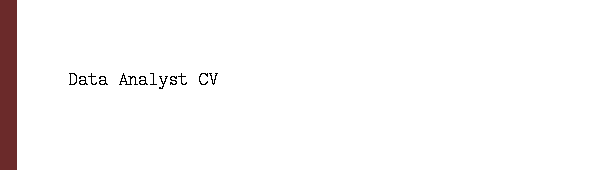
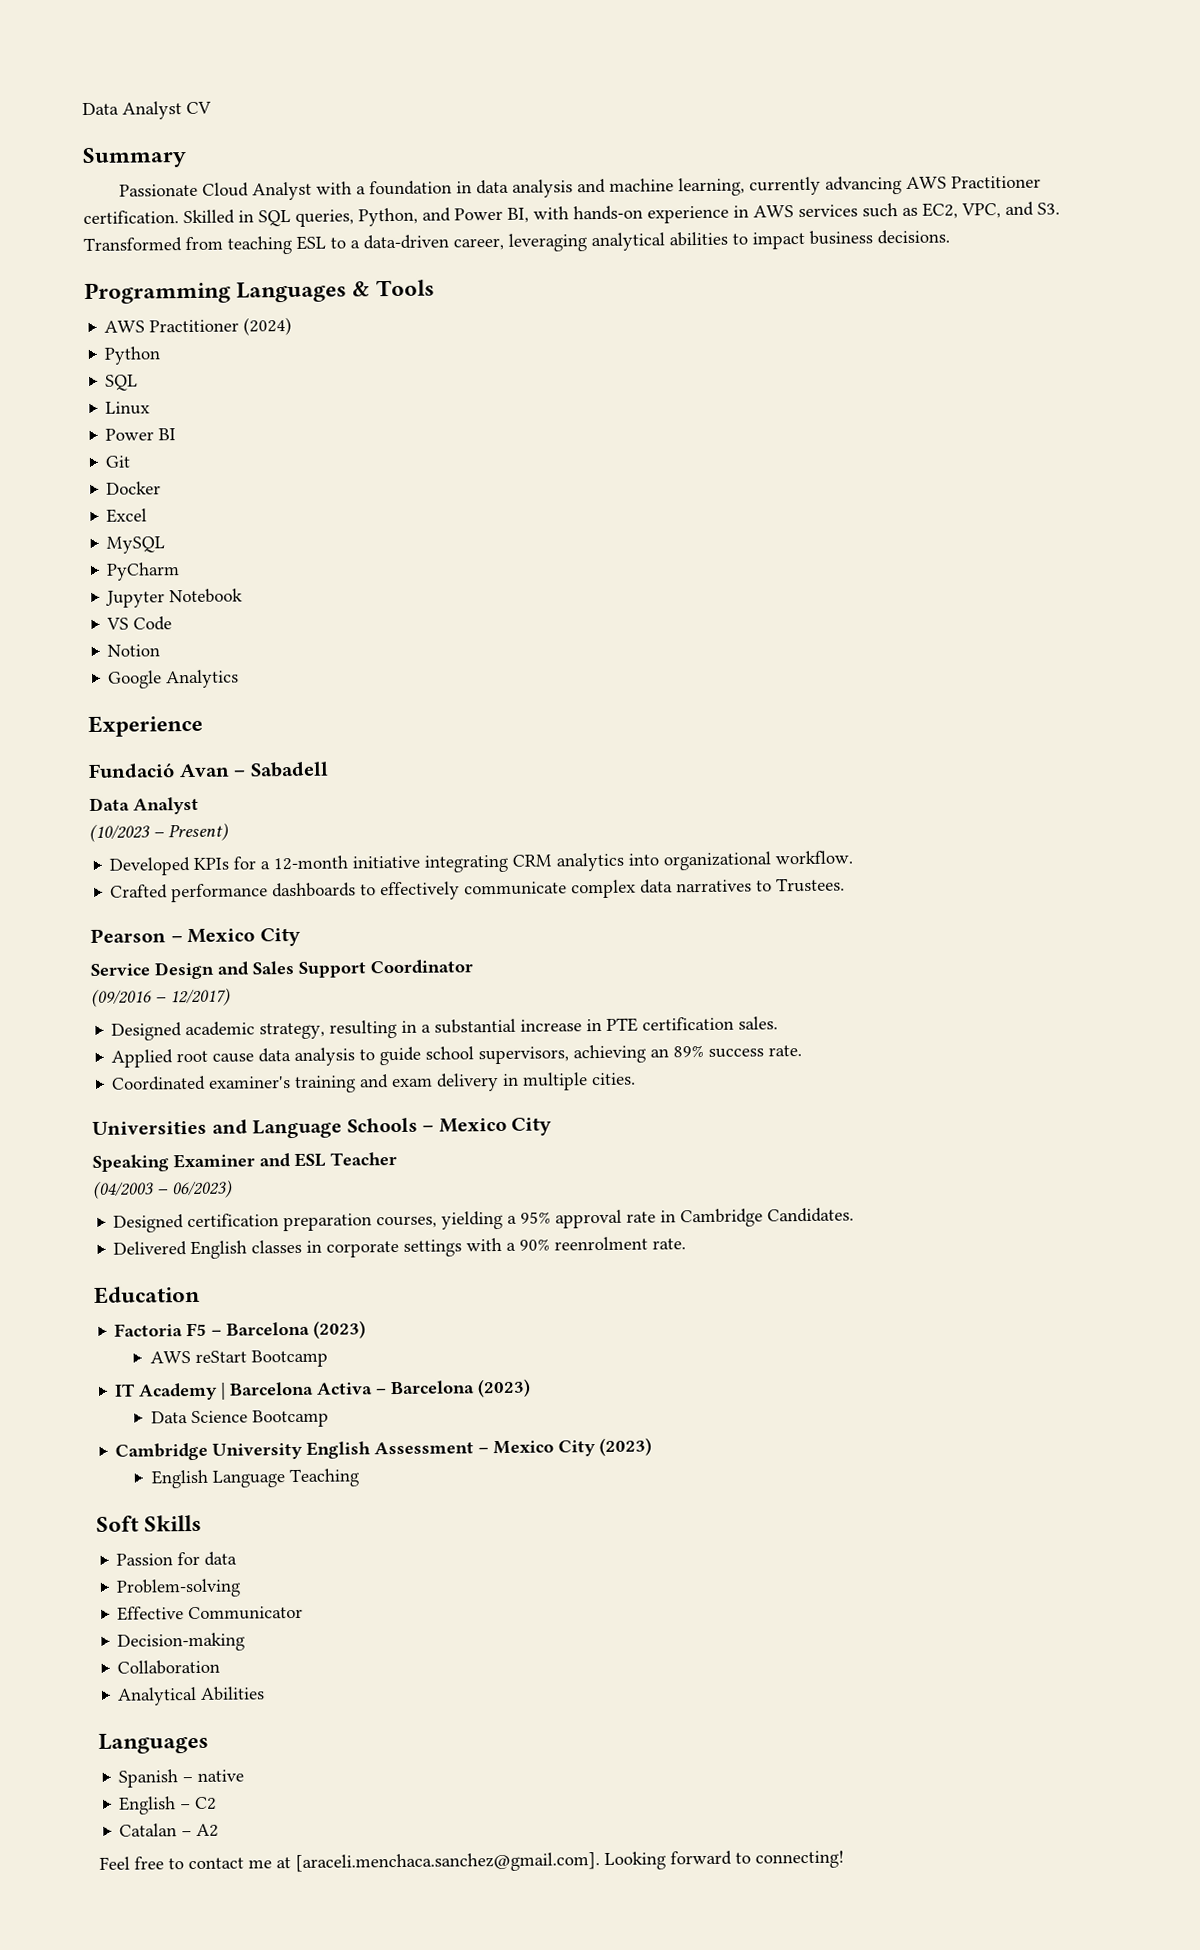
(218, 80) none -> [82,147,187,169] [118,175,1041,201] [83,201,1060,227] [83,229,950,255] [84,279,435,305] [104,316,293,336] [104,346,162,365] [105,374,139,391] [105,401,151,415] [105,428,177,441] [105,455,132,468] [106,481,162,495] [106,508,148,523] [106,536,166,554] [106,562,181,581] [105,588,244,608] [106,616,173,631] [107,644,161,657] [108,669,240,689] [88,714,203,737] [88,761,329,778] [89,796,199,815] [89,822,229,842] [109,850,854,876] [110,877,846,903] [90,927,301,947] [90,959,473,980] [91,987,231,1007] [111,1016,779,1041] [111,1044,803,1068] [111,1072,637,1093] [92,1117,553,1139] [92,1151,397,1172] [92,1179,233,1199] [113,1207,855,1233] [113,1236,687,1260] [94,1285,200,1304] [114,1320,367,1339] [149,1349,328,1368] [114,1378,532,1401] [150,1409,329,1428] [115,1437,653,1461] [150,1468,359,1489] [96,1514,203,1532] [116,1551,238,1566] [116,1578,242,1598] [117,1605,304,1621] [117,1632,246,1652] [117,1659,221,1675] [117,1686,266,1706] [98,1732,209,1754] [118,1769,245,1788] [119,1796,218,1815] [119,1823,220,1837] [99,1850,844,1874] // Summary // Passionate Cloud Analyst with a foundation in data analysis and machine learning, currently advancing AWS Practitioner certification. Skilled in SQL queries, Python, and Power BI, with hands-on experience in AWS services such as EC2, VPC, and S3. Transformed from teaching ESL to a data-driven career, leveraging analytical abilities to impact business decisions. // Programming Languages & Tools // AWS Practitioner (2024) // Python // SQL // Linux // Power BI // Git // Docker // Excel // MySQL // PyCharm // Jupyter Notebook // VS Code // Notion // Google Analytics // Experience // Fundació Avan – Sabadell // Data Analyst // (10/2023 – Present) // Developed KPIs for a 12-month initiative integrating CRM analytics into organizational workflow. // Crafted performance dashboards to effectively communicate complex data narratives to Trustees. // Pearson – Mexico City // Service Design and Sales Support Coordinator // (09/2016 – 12/2017) // Designed academic strategy, resulting in a substantial increase in PTE certification sales. // Applied root cause data analysis to guide school supervisors, achieving an 89% success rate. // Coordinated examiner's training and exam delivery in multiple cities. // Universities and Language Schools – Mexico City // Speaking Examiner and ESL Teacher // (04/2003 – 06/2023) // Designed certification preparation courses, yielding a 95% approval rate in Cambridge Candidates. // Delivered English classes in corporate settings with a 90% reenrolment rate. // Education // Factoria F5 – Barcelona (2023) // AWS reStart Bootcamp // IT Academy | Barcelona Activa – Barcelona (2023) // Data Science Bootcamp // Cambridge University English Assessment – Mexico City (2023) // English Language Teaching // Soft Skills // Passion for data // Problem-solving // Effective Communicator // Decision-making // Collaboration // Analytical Abilities // Languages // Spanish – native // English – C2 // Catalan – A2 // Feel free to contact me at [araceli.menchaca.sanchez@gmail.com]. Looking forward to connecting!

